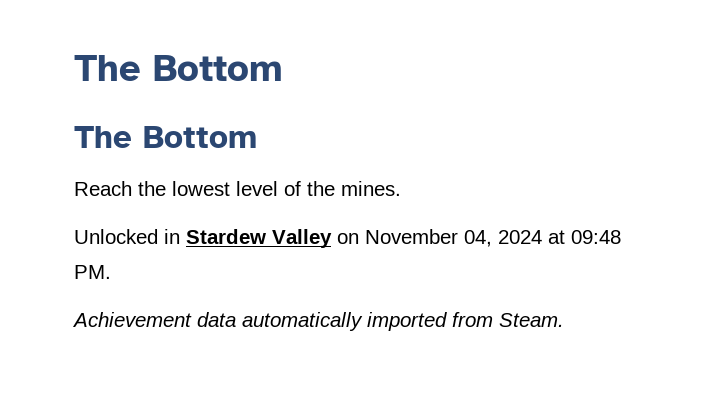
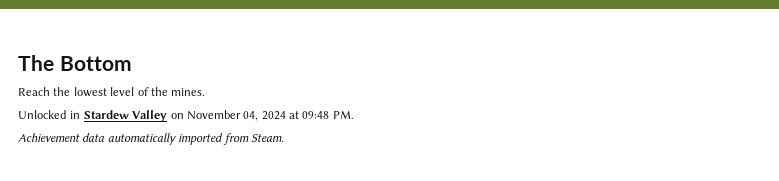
[74,55,283,81] [74,126,257,148] The Bottom // The Bottom -> [18,55,132,71] The Bottom

